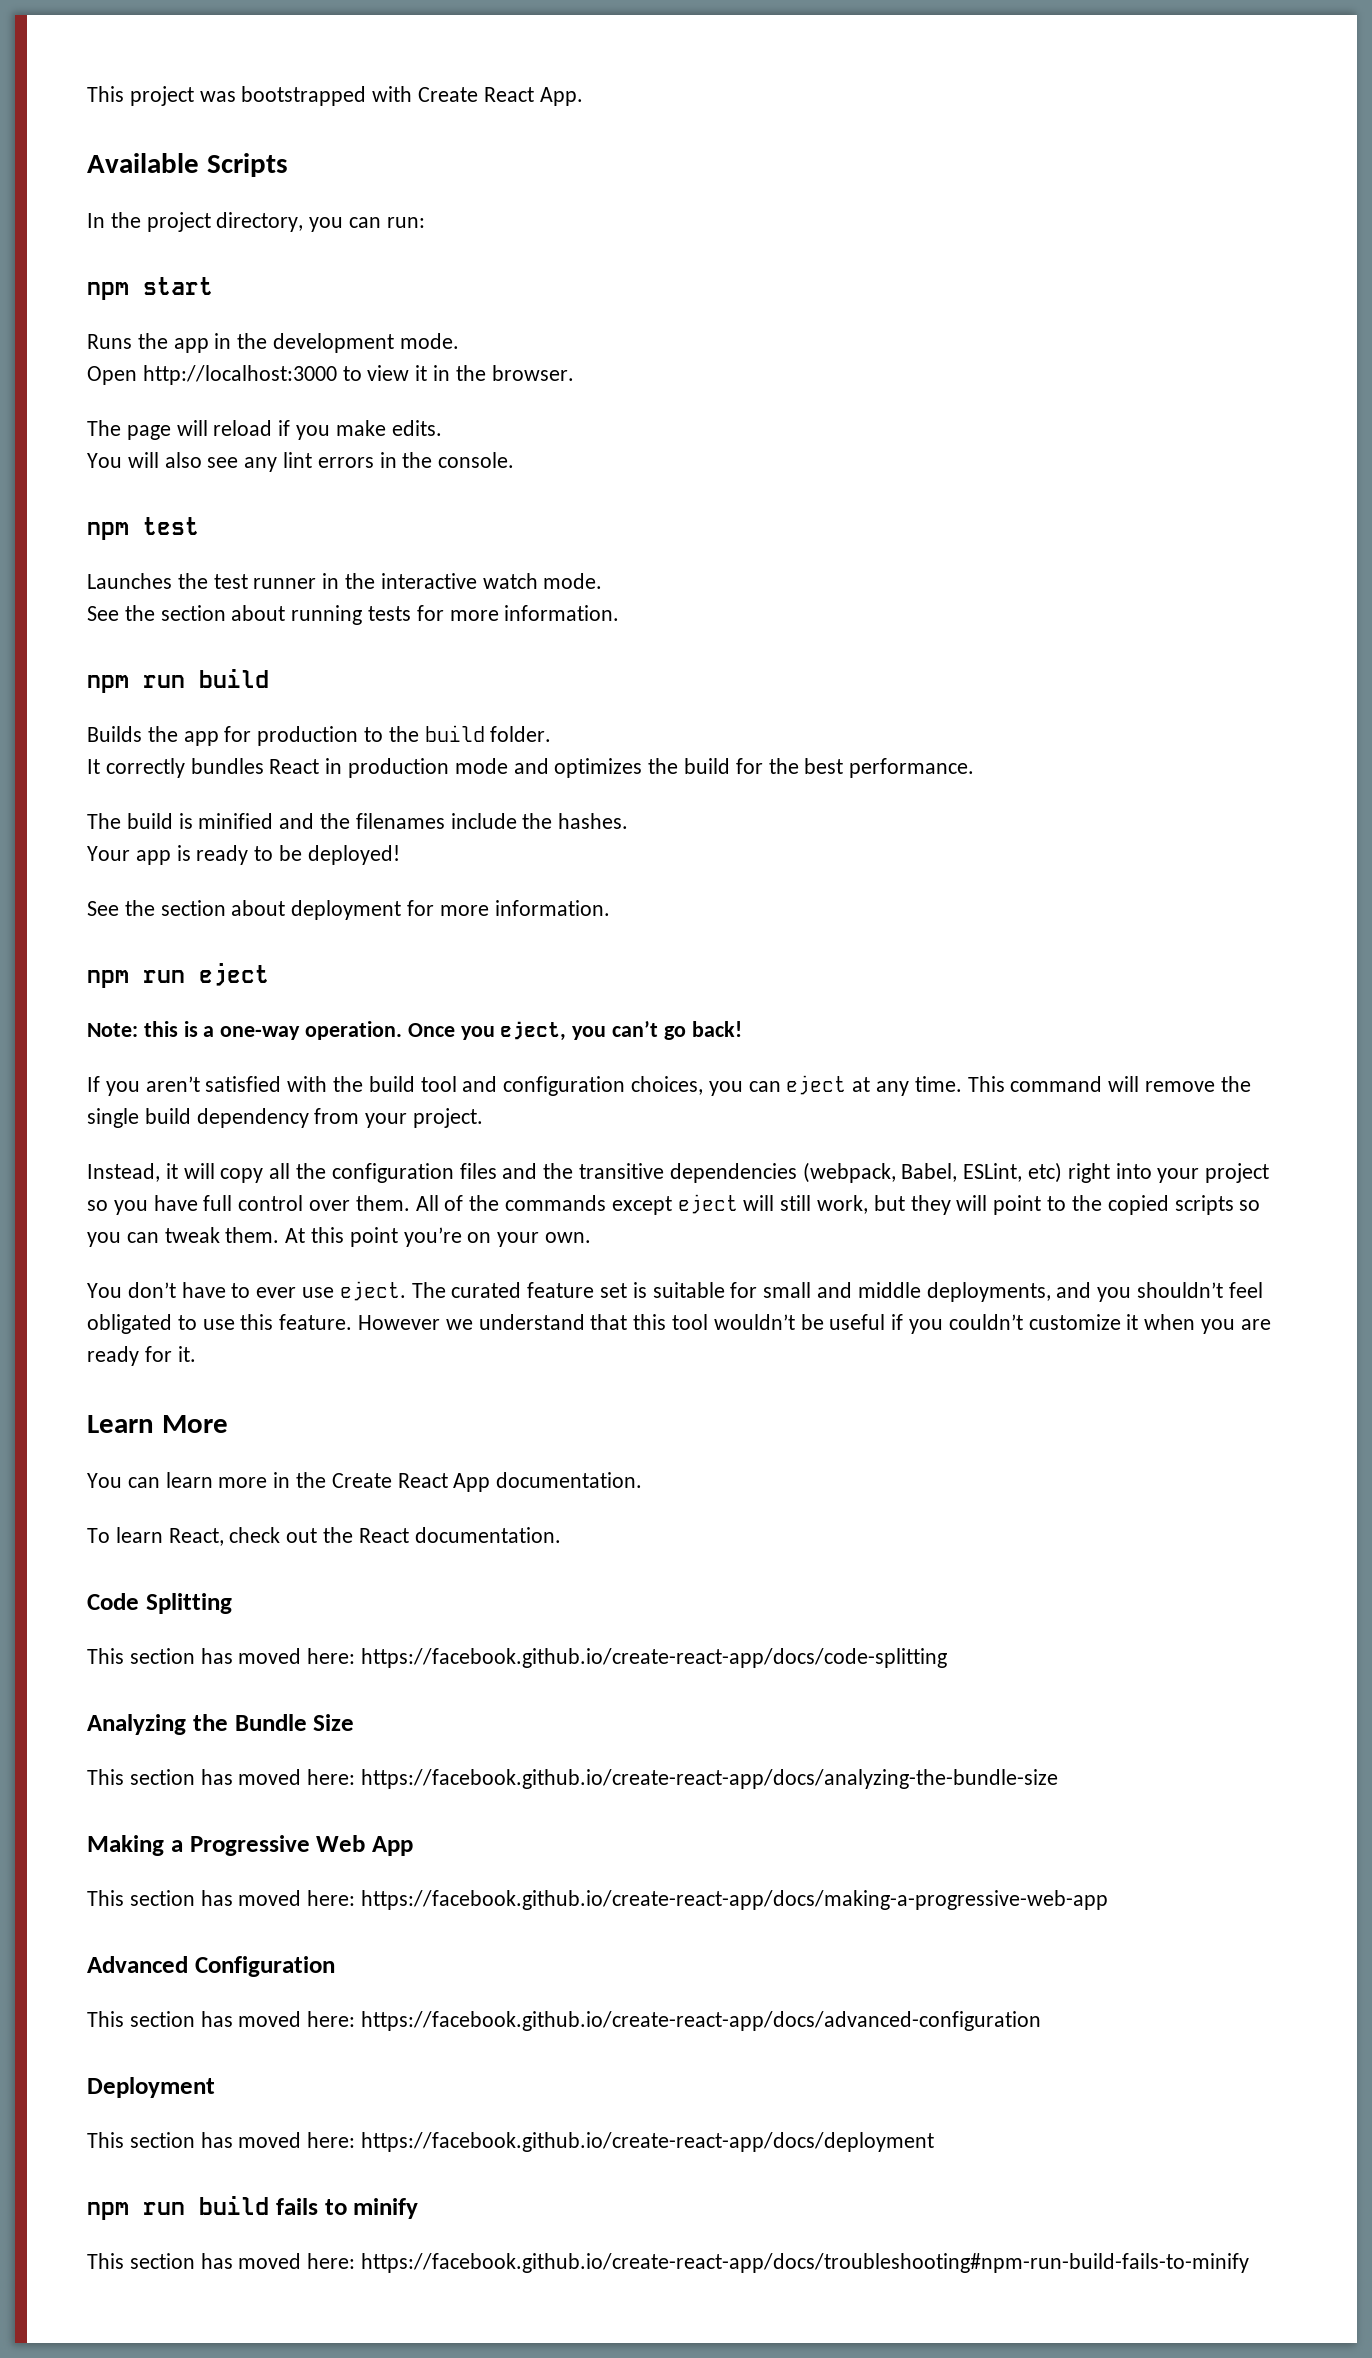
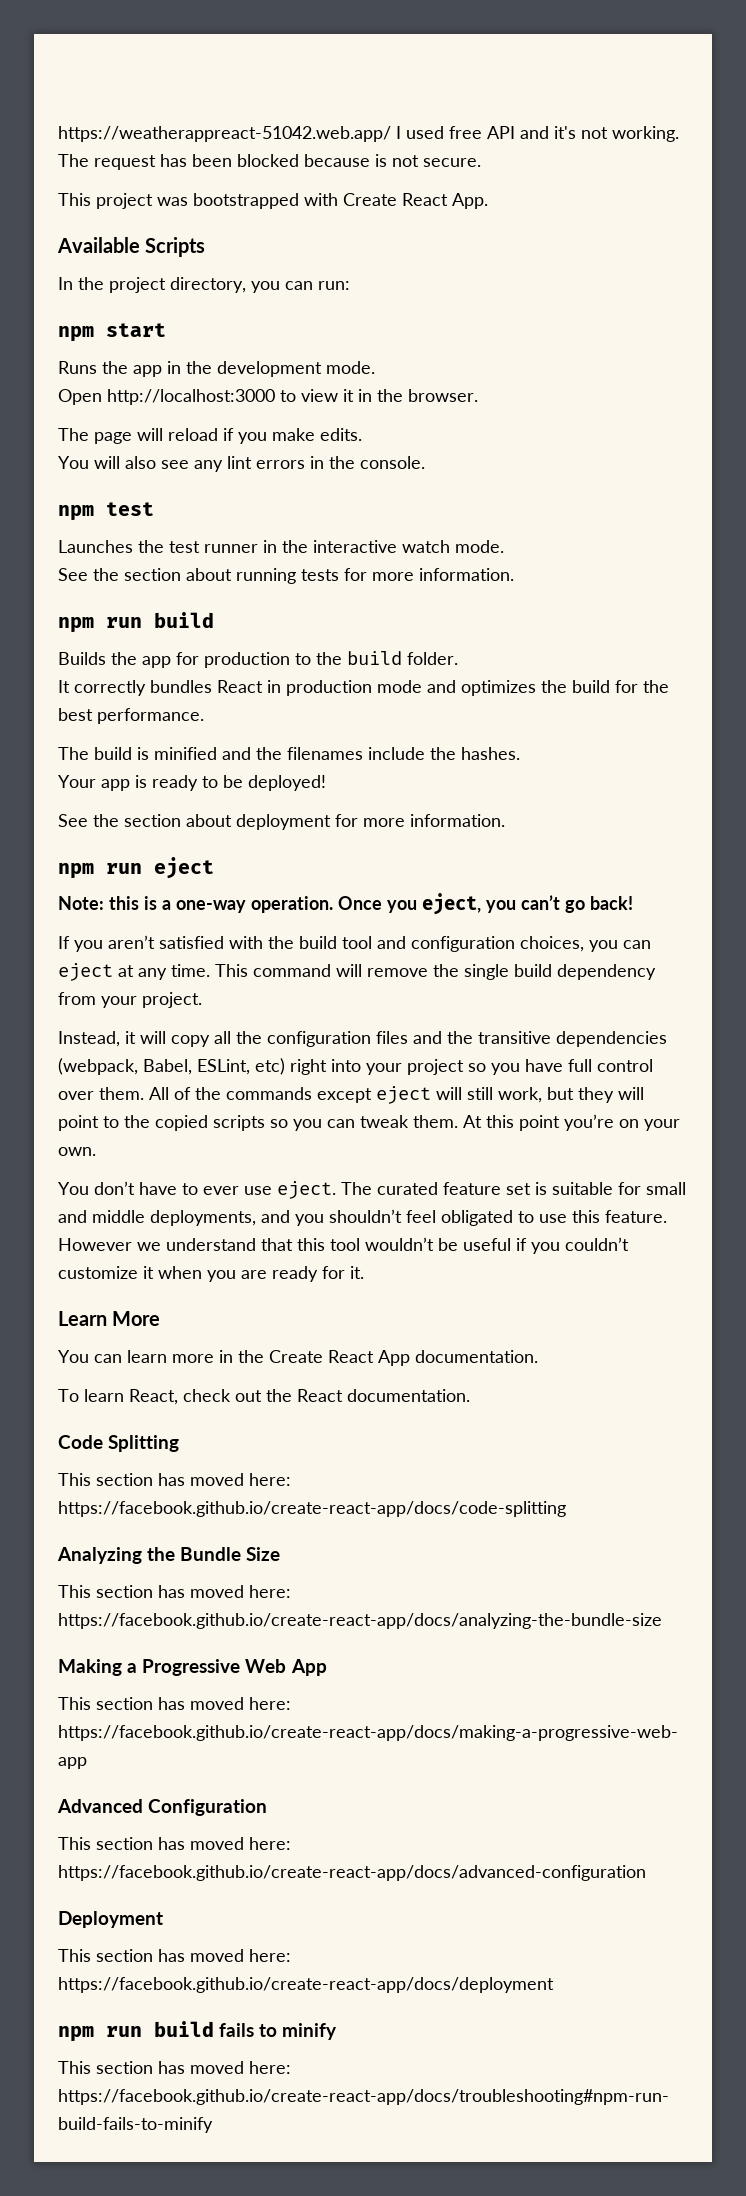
(87, 94) none -> [58,126,679,142] [58,154,481,170] https://weatherappreact-51042.web.app/ I used free API and it's not working. The request has been blocked because is not secure. //

